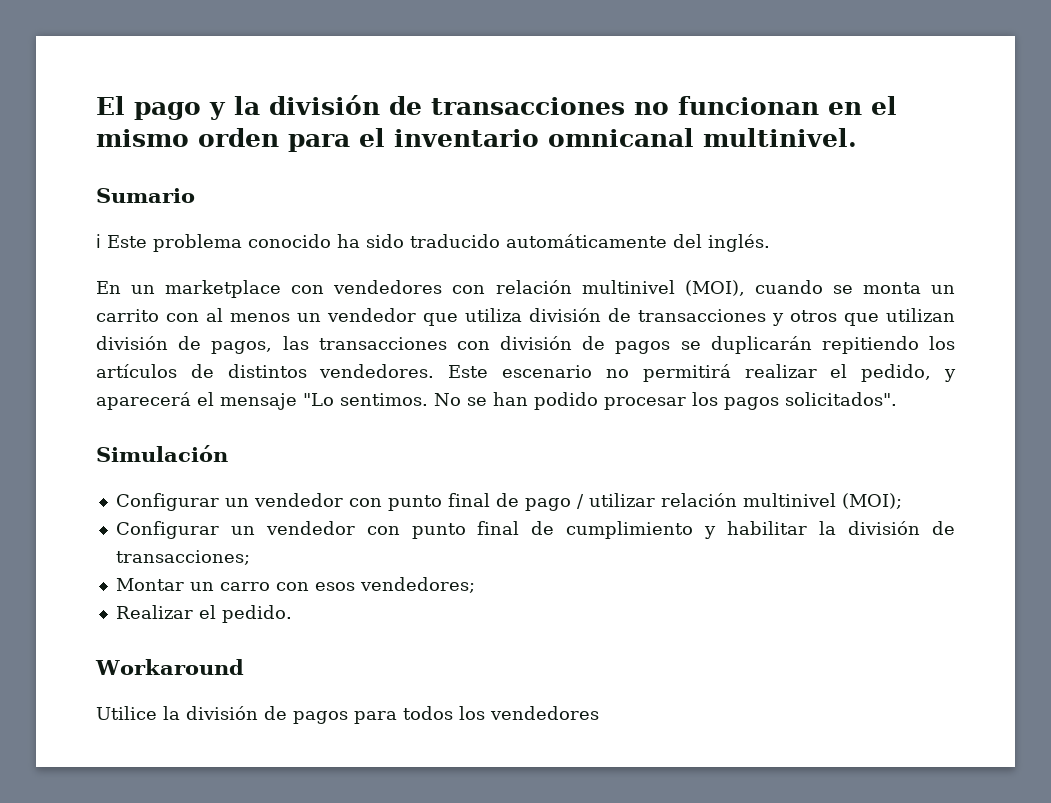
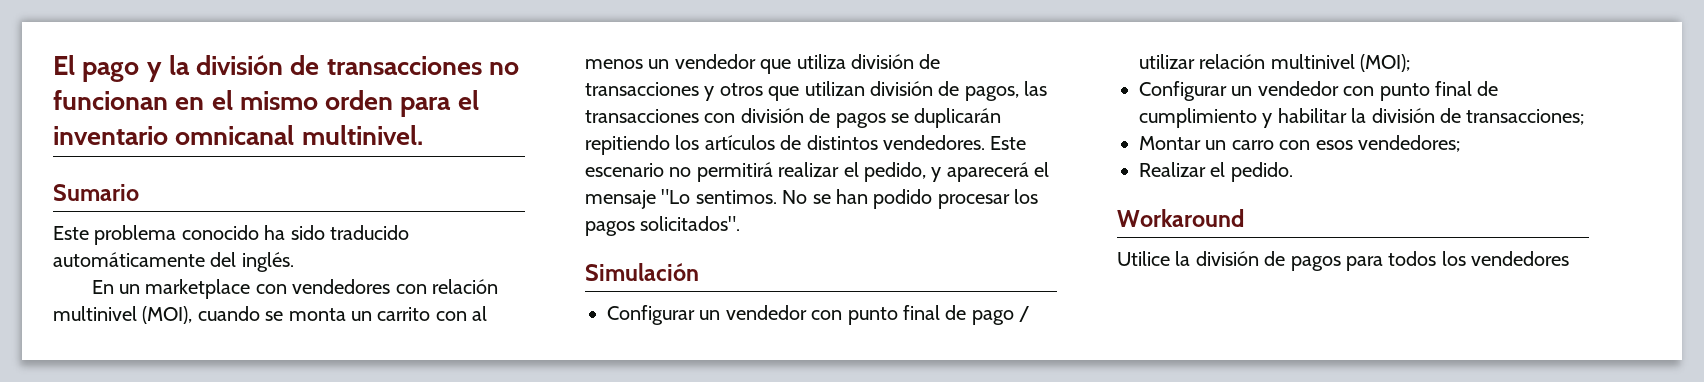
[96,234,101,248] ℹ -> (139, 192) none

